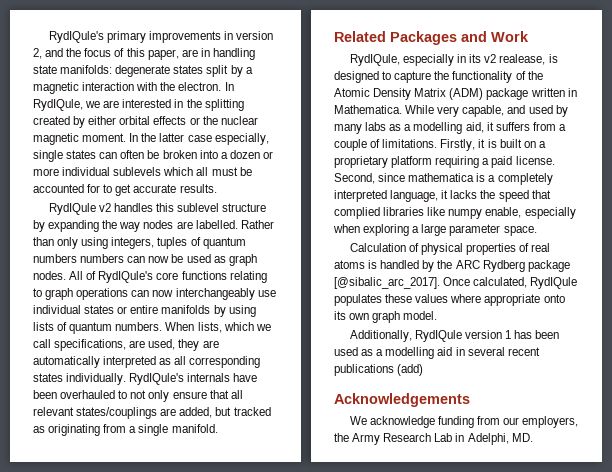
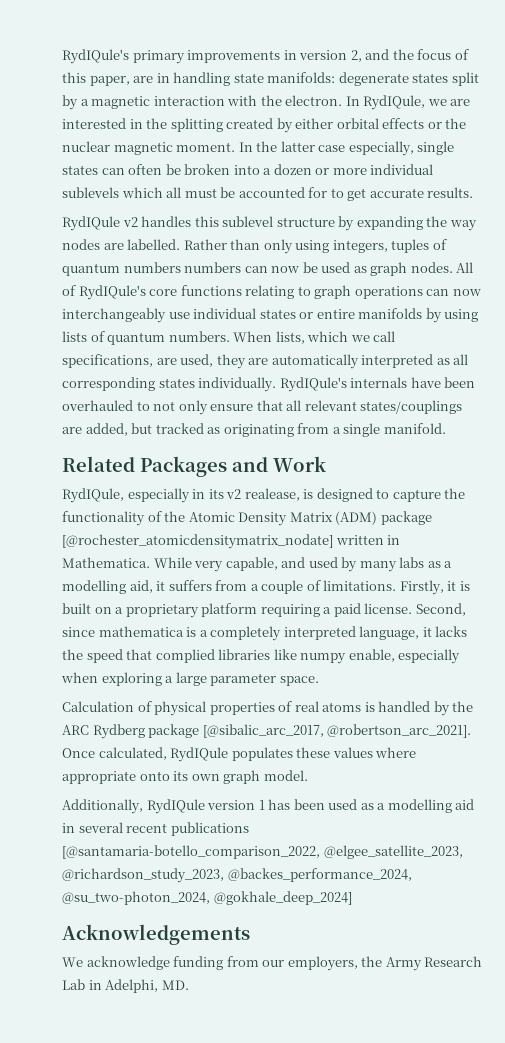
(529, 94) none -> [62,534,333,549] [@rochester_atomicdensitymatrix_nodate]
[334,277,440,289] [@sibalic_arc_2017]. -> [202,724,472,738] [@sibalic_arc_2017, @robertson_arc_2021].
[397,364,424,376] (add) -> [62,845,463,859] [62,868,412,883] [62,891,352,905] [@santamaria-botello_comparison_2022, @elgee_satellite_2023, @richardson_study_2023, @backes_performance_2024, @su_two-photon_2024, @gokhale_deep_2024]

